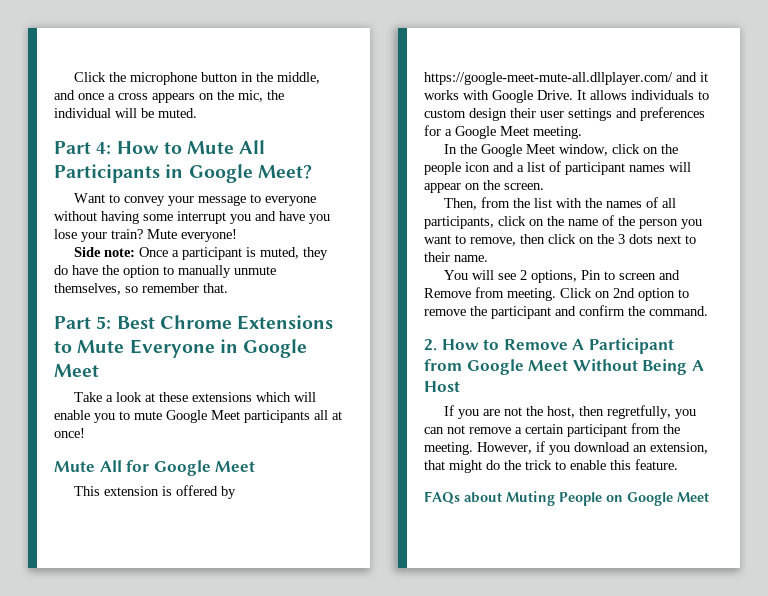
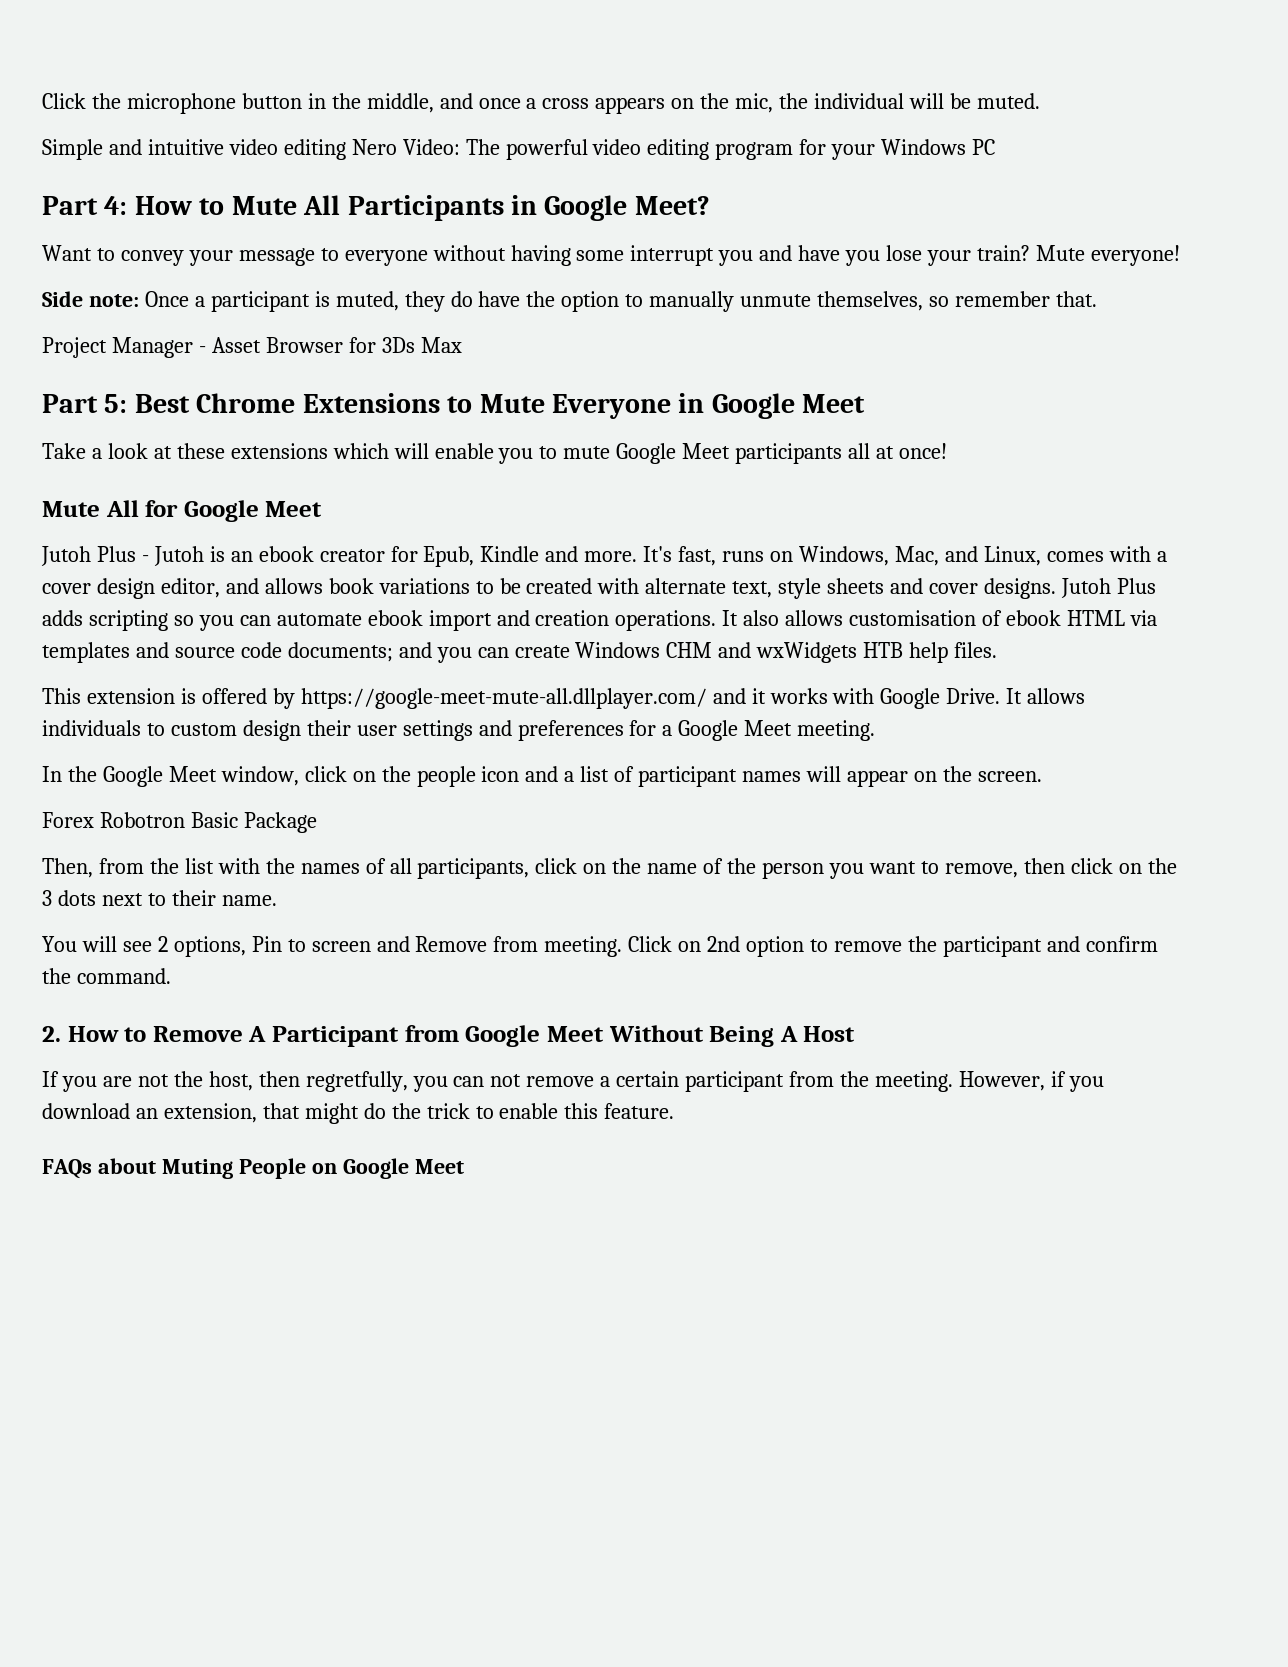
(197, 113) none -> [42,139,996,160] // Simple and intuitive video editing Nero Video: The powerful video editing program for your Windows PC
(228, 288) none -> [42,337,462,358] // Project Manager - Asset Browser for 3Ds Max
(256, 466) none -> [41,546,1167,567] [42,578,1156,599] [42,610,1157,631] [42,642,998,663] // Jutoh Plus - Jutoh is an ebook creator for Epub, Kindle and more. It's fast, runs on Windows, Mac, and Linux, comes with a cover design editor, and allows book variations to be created with alternate text, style sheets and cover designs. Jutoh Plus adds scripting so you can automate ebook import and creation operations. It also allows customisation of ebook HTML via templates and source code documents; and you can create Windows CHM and wxWidgets HTB help files.
(544, 186) none -> [42,812,317,833] // Forex Robotron Basic Package

